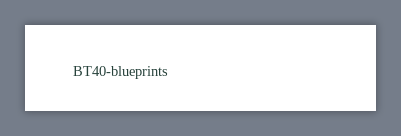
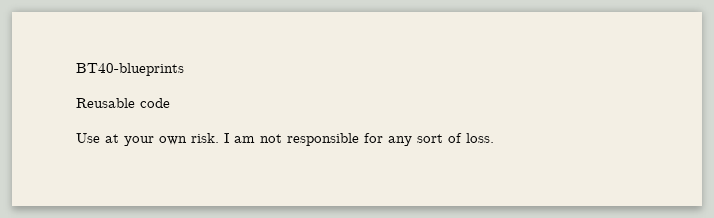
(168, 72) none -> [76,98,170,108] [76,133,494,146] // Reusable code // Use at your own risk. I am not responsible for any sort of loss.

